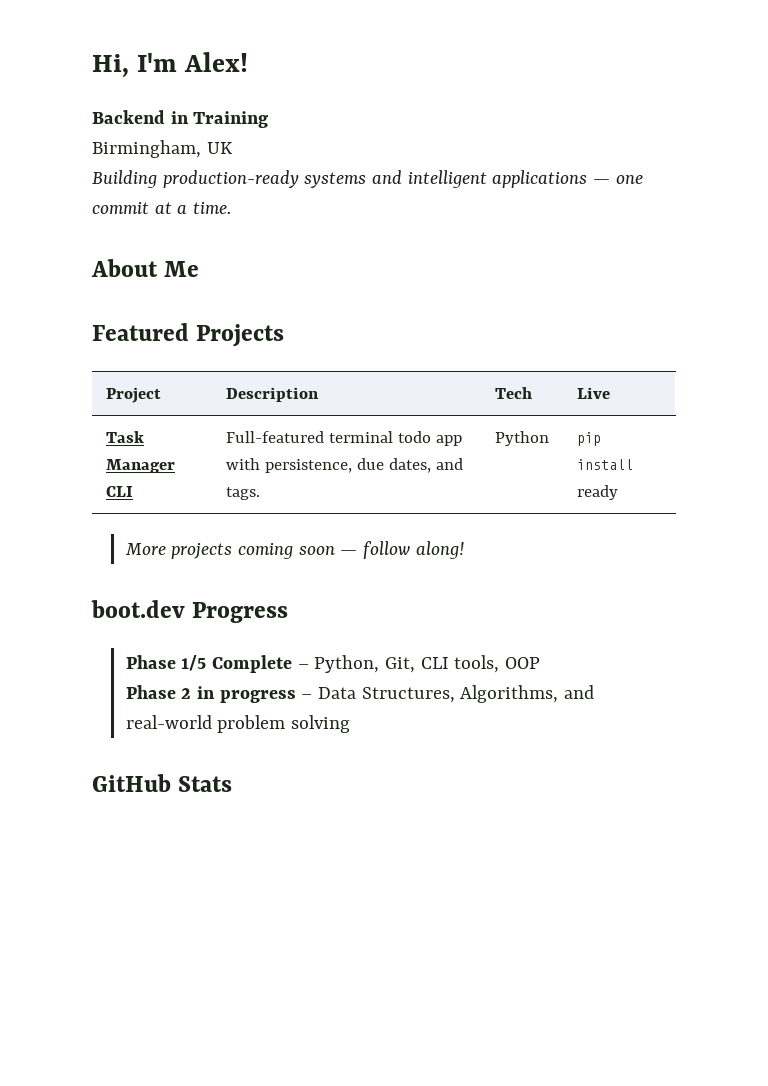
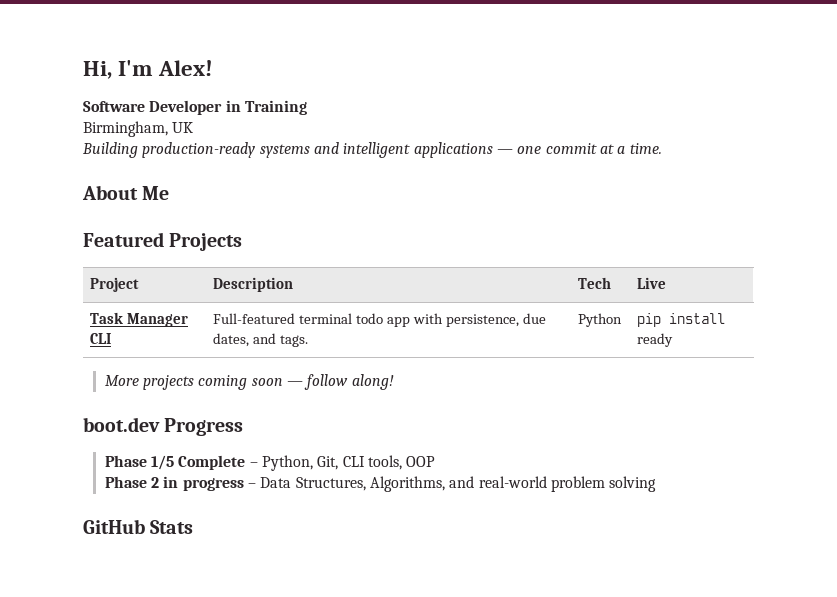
[92,110,165,124] Backend -> [83,100,223,115] Software Developer

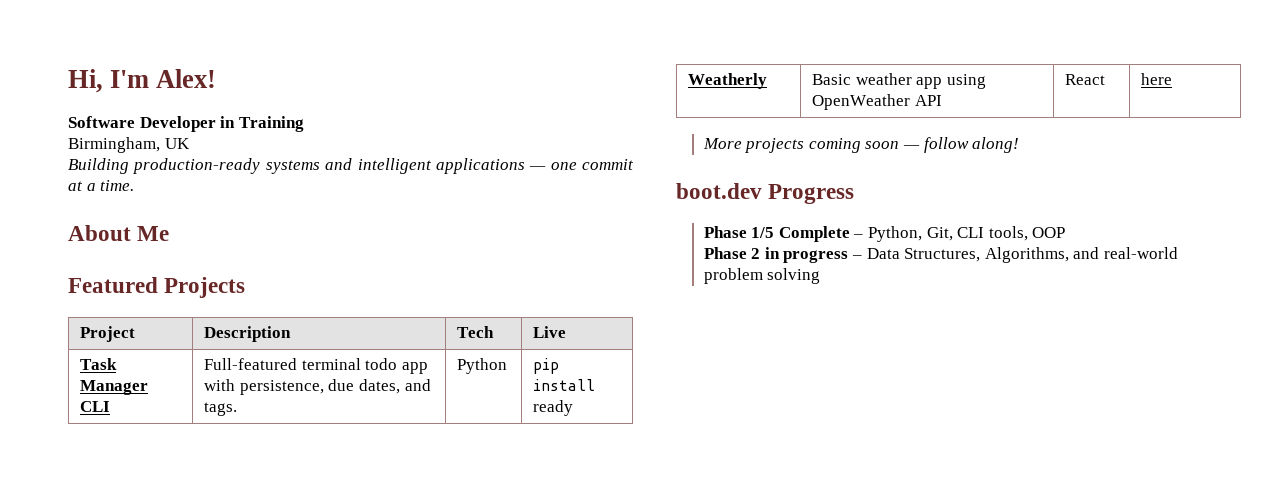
(674, 340) none -> [688,73,768,89] [812,73,987,89] [812,94,942,110] [1065,74,1106,85] [1141,73,1173,85] // Weatherly | Basic weather app using OpenWeather API | React | here
[83,519,194,534] // GitHub Stats -> (821, 276) none

